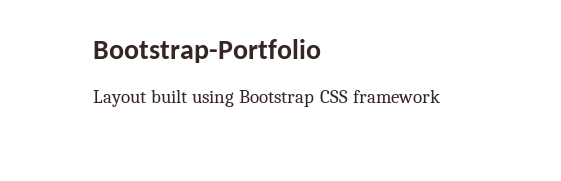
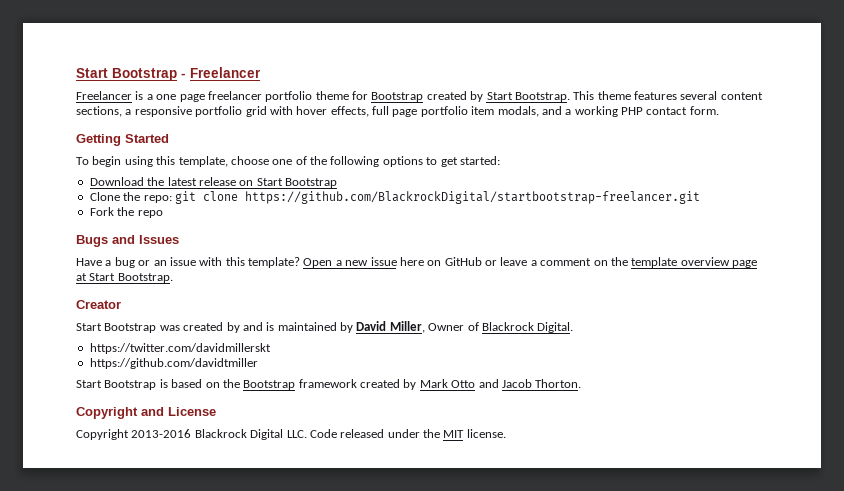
[93,39,321,63] [93,89,441,107] Bootstrap-Portfolio // Layout built using Bootstrap CSS framework -> [76,67,261,81] [76,91,763,102] [76,106,719,117] [76,134,169,146] [76,156,500,167] [89,177,337,188] [89,191,700,204] [89,207,163,218] [76,235,179,247] [76,257,757,268] [76,273,173,283] [76,300,121,309] [76,321,574,333] [89,343,271,354] [89,358,258,369] [76,379,582,390] [76,407,216,419] [76,429,506,440] Start Bootstrap - Freelancer // Freelancer is a one page freelancer portfolio theme for Bootstrap created by Start Bootstrap. This theme features several content sections, a responsive portfolio grid with hover effects, full page portfolio item modals, and a working PHP contact form. // Getting Started // To begin using this template, choose one of the following options to get started: // Download the latest release on Start Bootstrap // Clone the repo: git clone https://github.com/BlackrockDigital/startbootstrap-freelancer.git // Fork the repo // Bugs and Issues // Have a bug or an issue with this template? Open a new issue here on GitHub or leave a comment on the template overview page at Start Bootstrap. // Creator // Start Bootstrap was created by and is maintained by David Miller, Owner of Blackrock Digital. // https://twitter.com/davidmillerskt // https://github.com/davidtmiller // Start Bootstrap is based on the Bootstrap framework created by Mark Otto and Jacob Thorton. // Copyright and License // Copyright 2013-2016 Blackrock Digital LLC. Code released under the MIT license.

